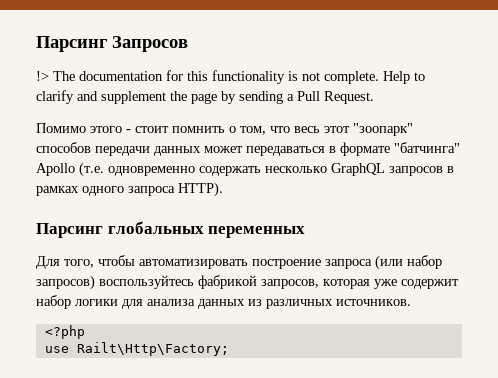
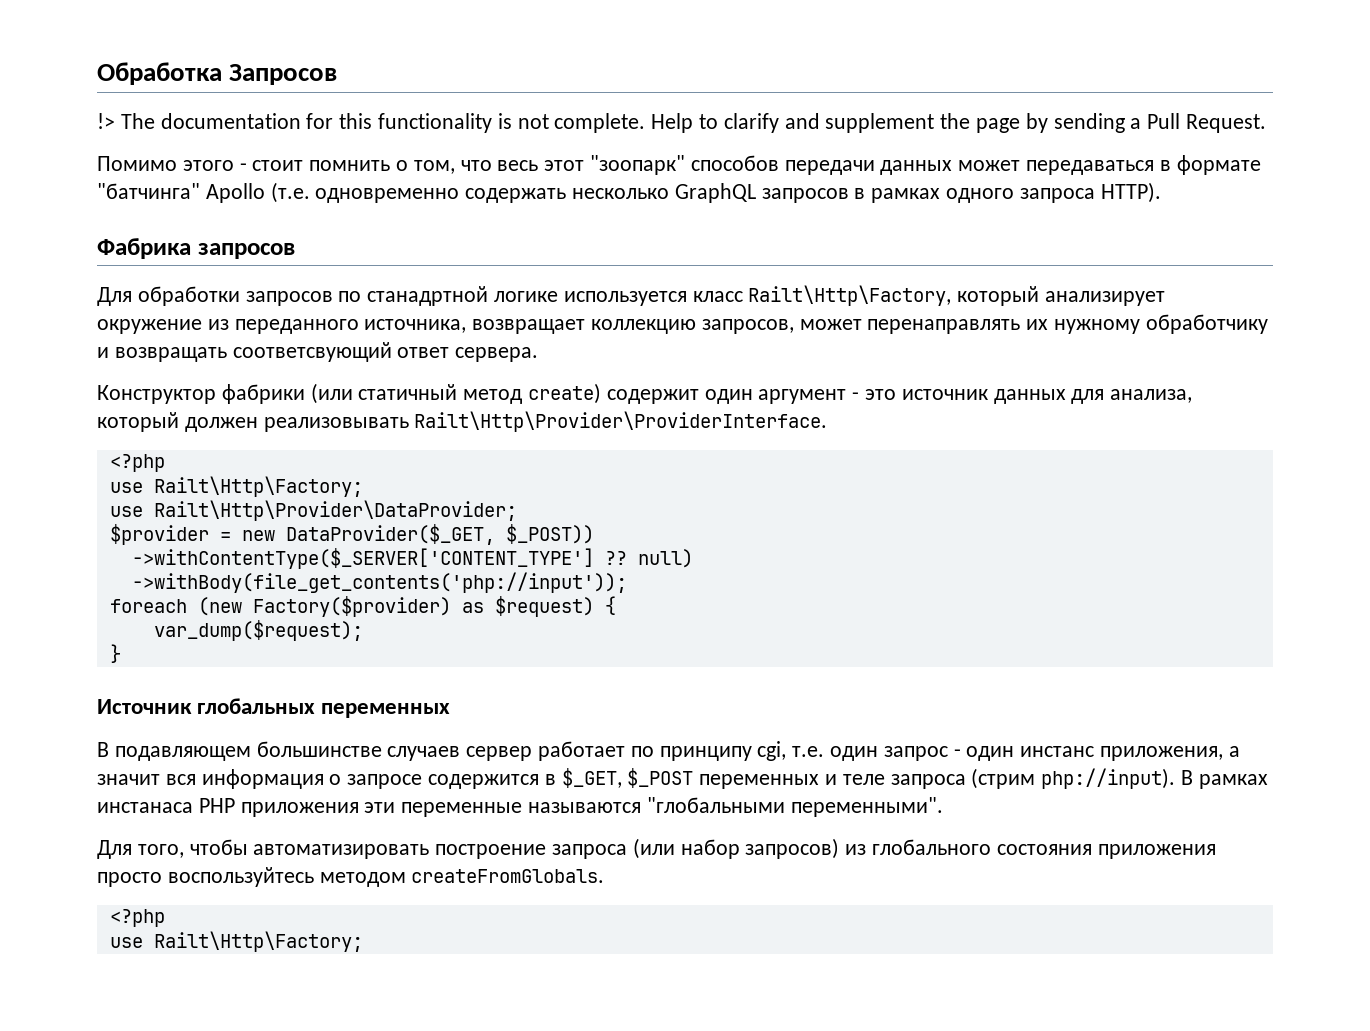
[36,36,107,52] Парсинг -> [97,62,222,85] Обработка
[36,221,306,238] Парсинг глобальных переменных -> [97,238,295,259] [97,285,1166,306] [97,314,1268,334] [97,342,539,362] [97,383,1193,404] [97,411,828,432] [109,454,165,472] [109,476,363,497] [109,500,517,521] [109,524,594,545] [131,548,693,569] [131,572,627,593] [109,596,616,617] [153,620,363,641] [109,644,121,663] [97,698,451,718] [97,741,1240,761] [97,768,1268,789] [97,797,943,817] Фабрика запросов // Для обработки запросов по станадртной логике используется класс Railt\Http\Factory, который анализирует окружение из переданного источника, возвращает коллекцию запросов, может перенаправлять их нужному обработчику и возвращать соответсвующий ответ сервера. // Конструктор фабрики (или статичный метод create) содержит один аргумент - это источник данных для анализа, который должен реализовывать Railt\Http\Provider\ProviderInterface. // <?php // use Railt\Http\Factory; // use Railt\Http\Provider\DataProvider; // $provider = new DataProvider($_GET, $_POST)) // ->withContentType($_SERVER['CONTENT_TYPE'] ?? null) // ->withBody(file_get_contents('php://input')); // foreach (new Factory($provider) as $request) { // var_dump($request); // } // Источник глобальных переменных // В подавляющем большинстве случаев сервер работает по принципу cgi, т.е. один запрос - один инстанс приложения, а значит вся информация о запросе содержится в $_GET, $_POST переменных и теле запроса (стрим php://input). В рамках инстанаса PHP приложения эти переменные называются "глобальными переменными".
[99,275,459,289] [36,295,411,309] воспользуйтесь фабрикой запросов, которая уже содержит набор логики для анализа данных из различных источников. -> [845,839,1216,859] [97,867,605,887] из глобального состояния приложения просто воспользуйтесь методом createFromGlobals.

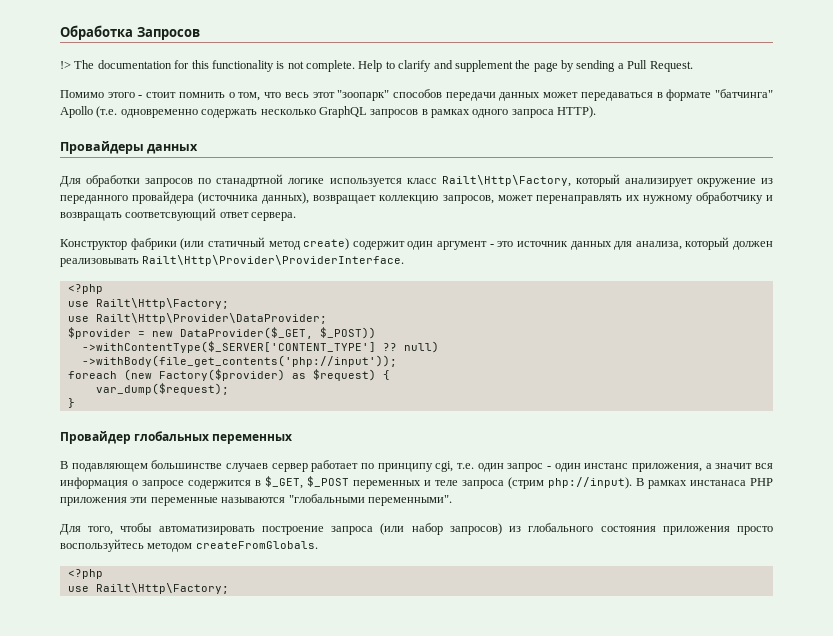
[97,238,295,259] Фабрика запросов -> [60,141,199,154] Провайдеры данных
[364,319,467,333] источника, -> [132,191,310,204] провайдера (источника данных),
[97,699,192,714] Источник -> [60,431,131,444] Провайдер

